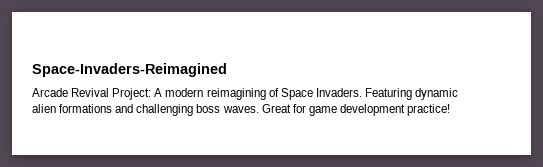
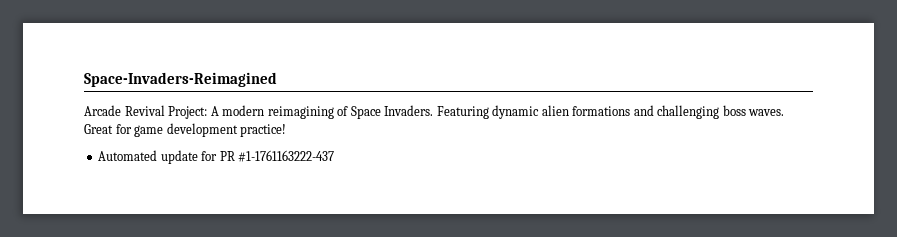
(451, 110) none -> [98,150,335,164] // Automated update for PR #1-1761163222-437

